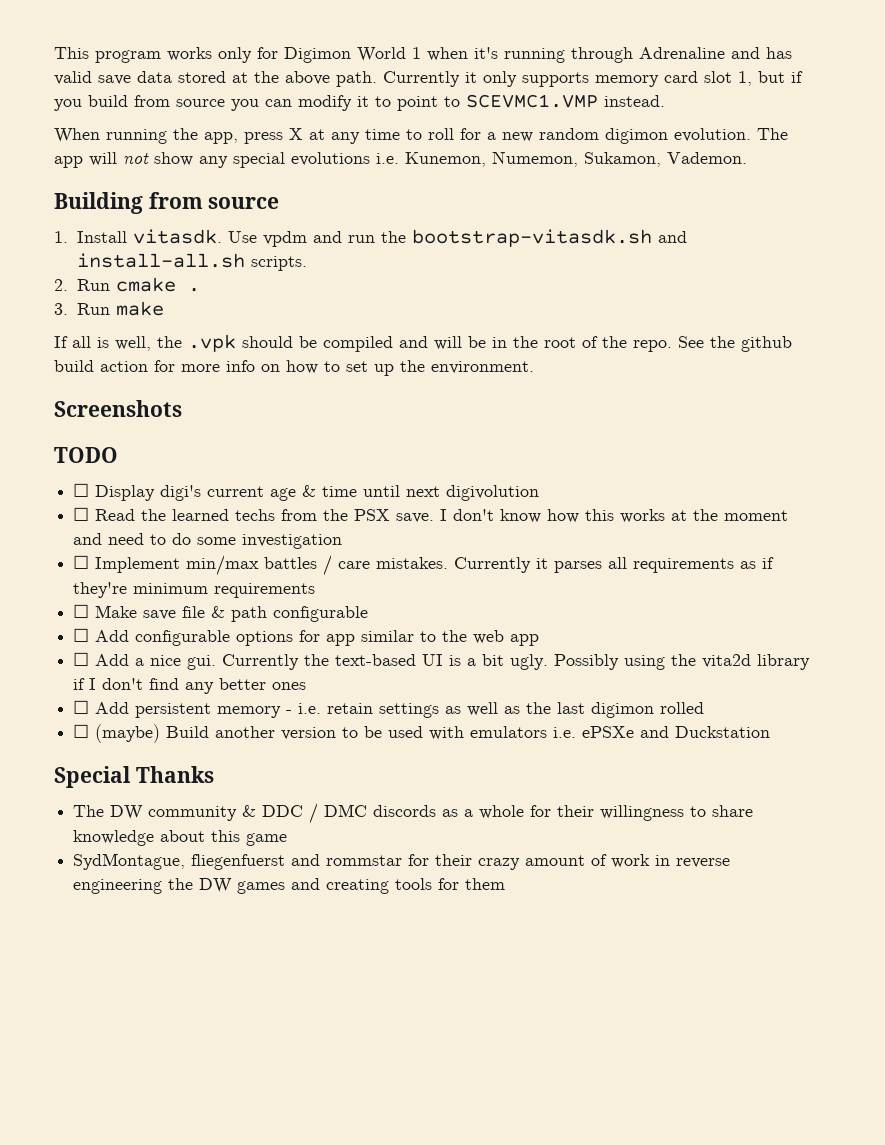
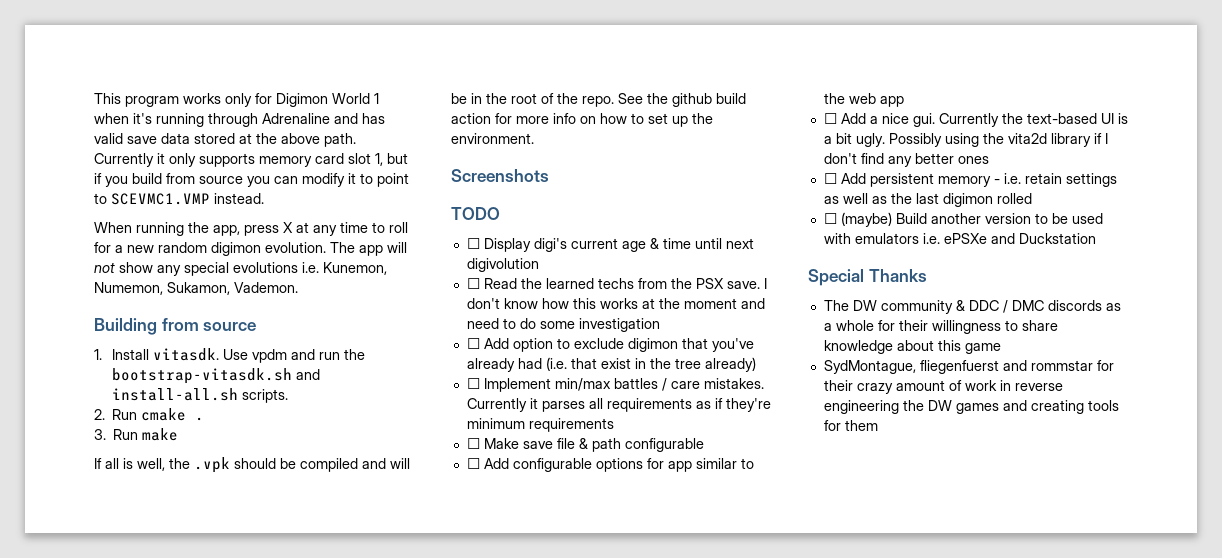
(343, 541) none -> [466,338,754,352] [466,357,756,372] // ☐ Add option to exclude digimon that you've already had (i.e. that exist in the tree already)

